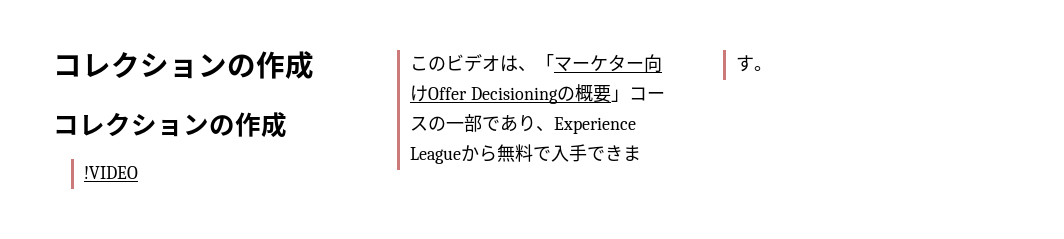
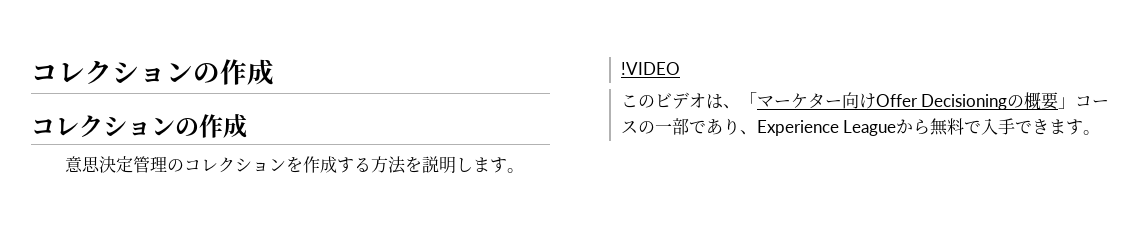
(287, 125) none -> [64,156,524,174] // 意思決定管理のコレクションを作成する方法を説明します。

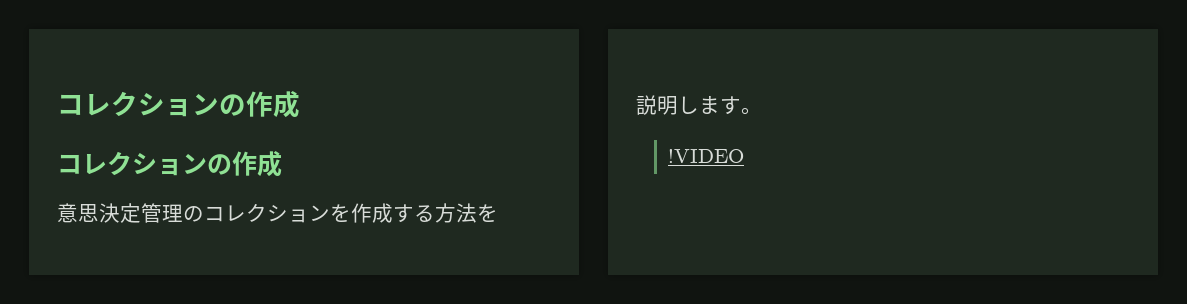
[620,92,1110,110] [620,118,1101,136] // このビデオは、「マーケター向けOffer Decisioningの概要」コースの一部であり、Experience Leagueから無料で入手できます。 -> (745, 156) none

